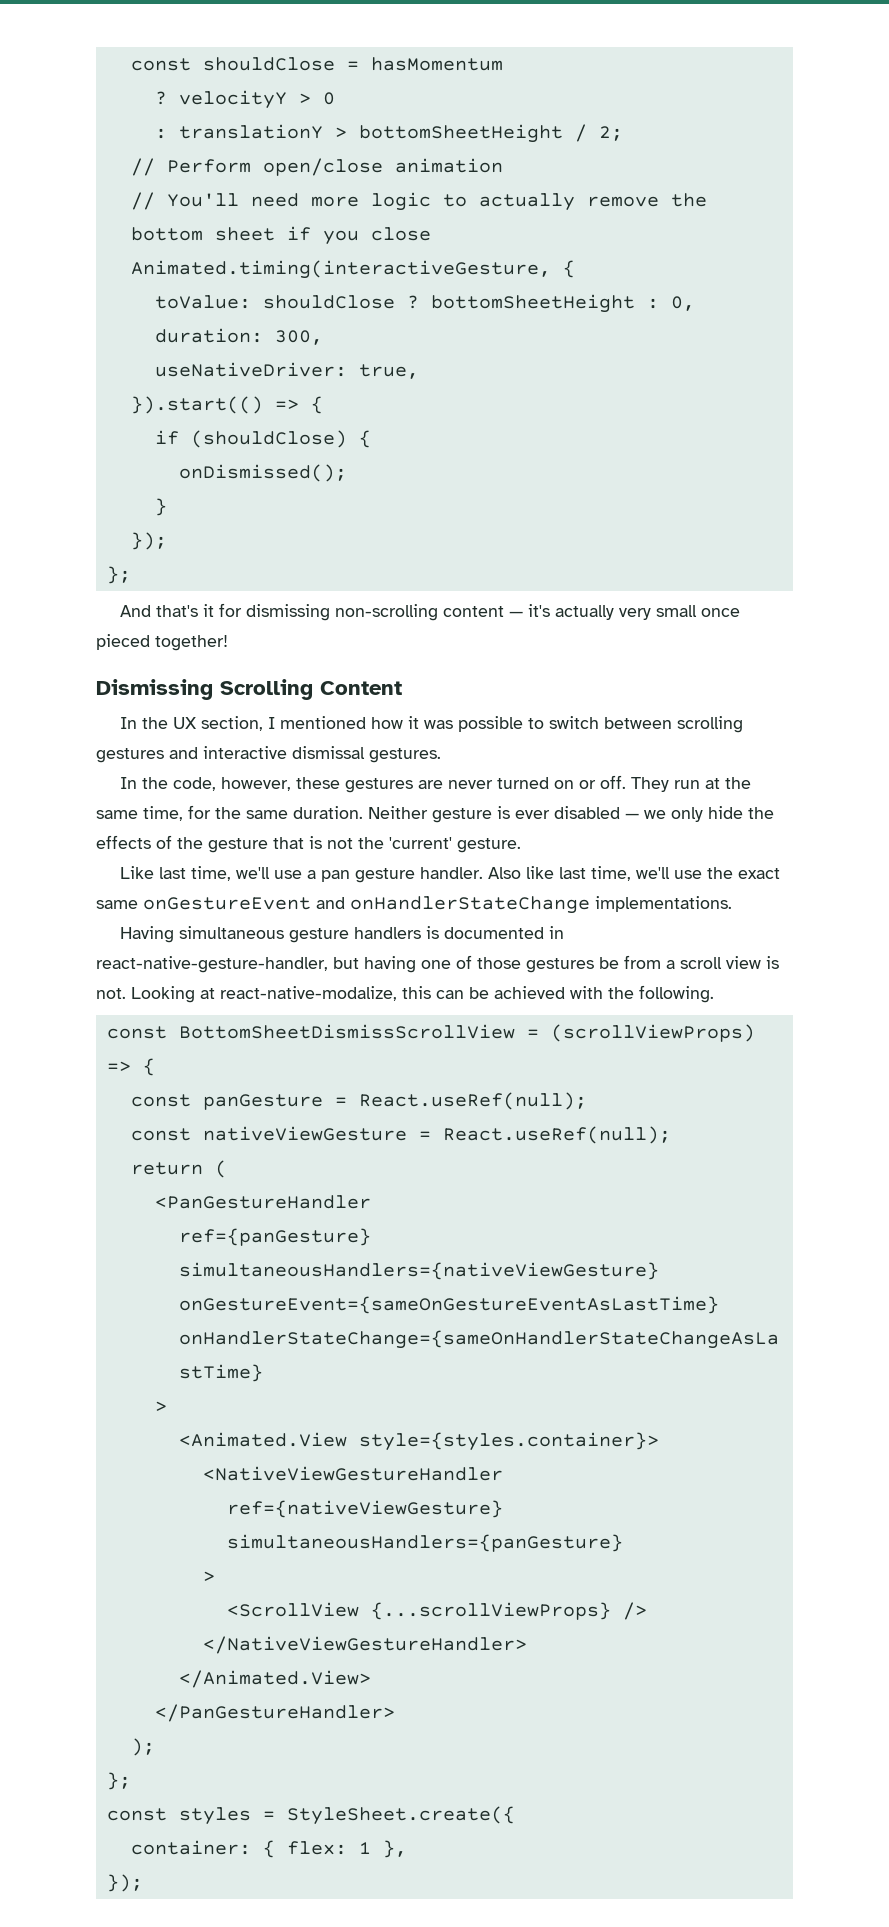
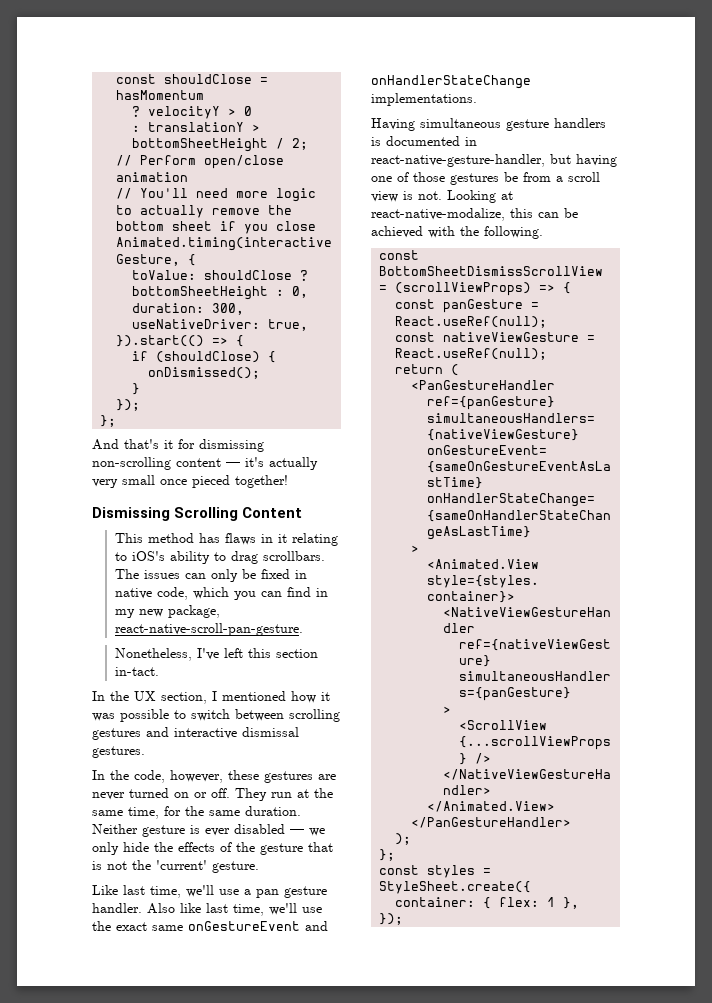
(402, 688) none -> [115,533,339,546] [115,551,326,564] [115,569,308,582] [115,587,329,600] [115,605,221,618] [115,623,304,636] [115,648,319,661] [115,667,160,676] // This method has flaws in it relating to iOS's ability to drag scrollbars. The issues can only be fixed in native code, which you can find in my new package, react-native-scroll-pan-gesture. // Nonetheless, I've left this section in-tact.

